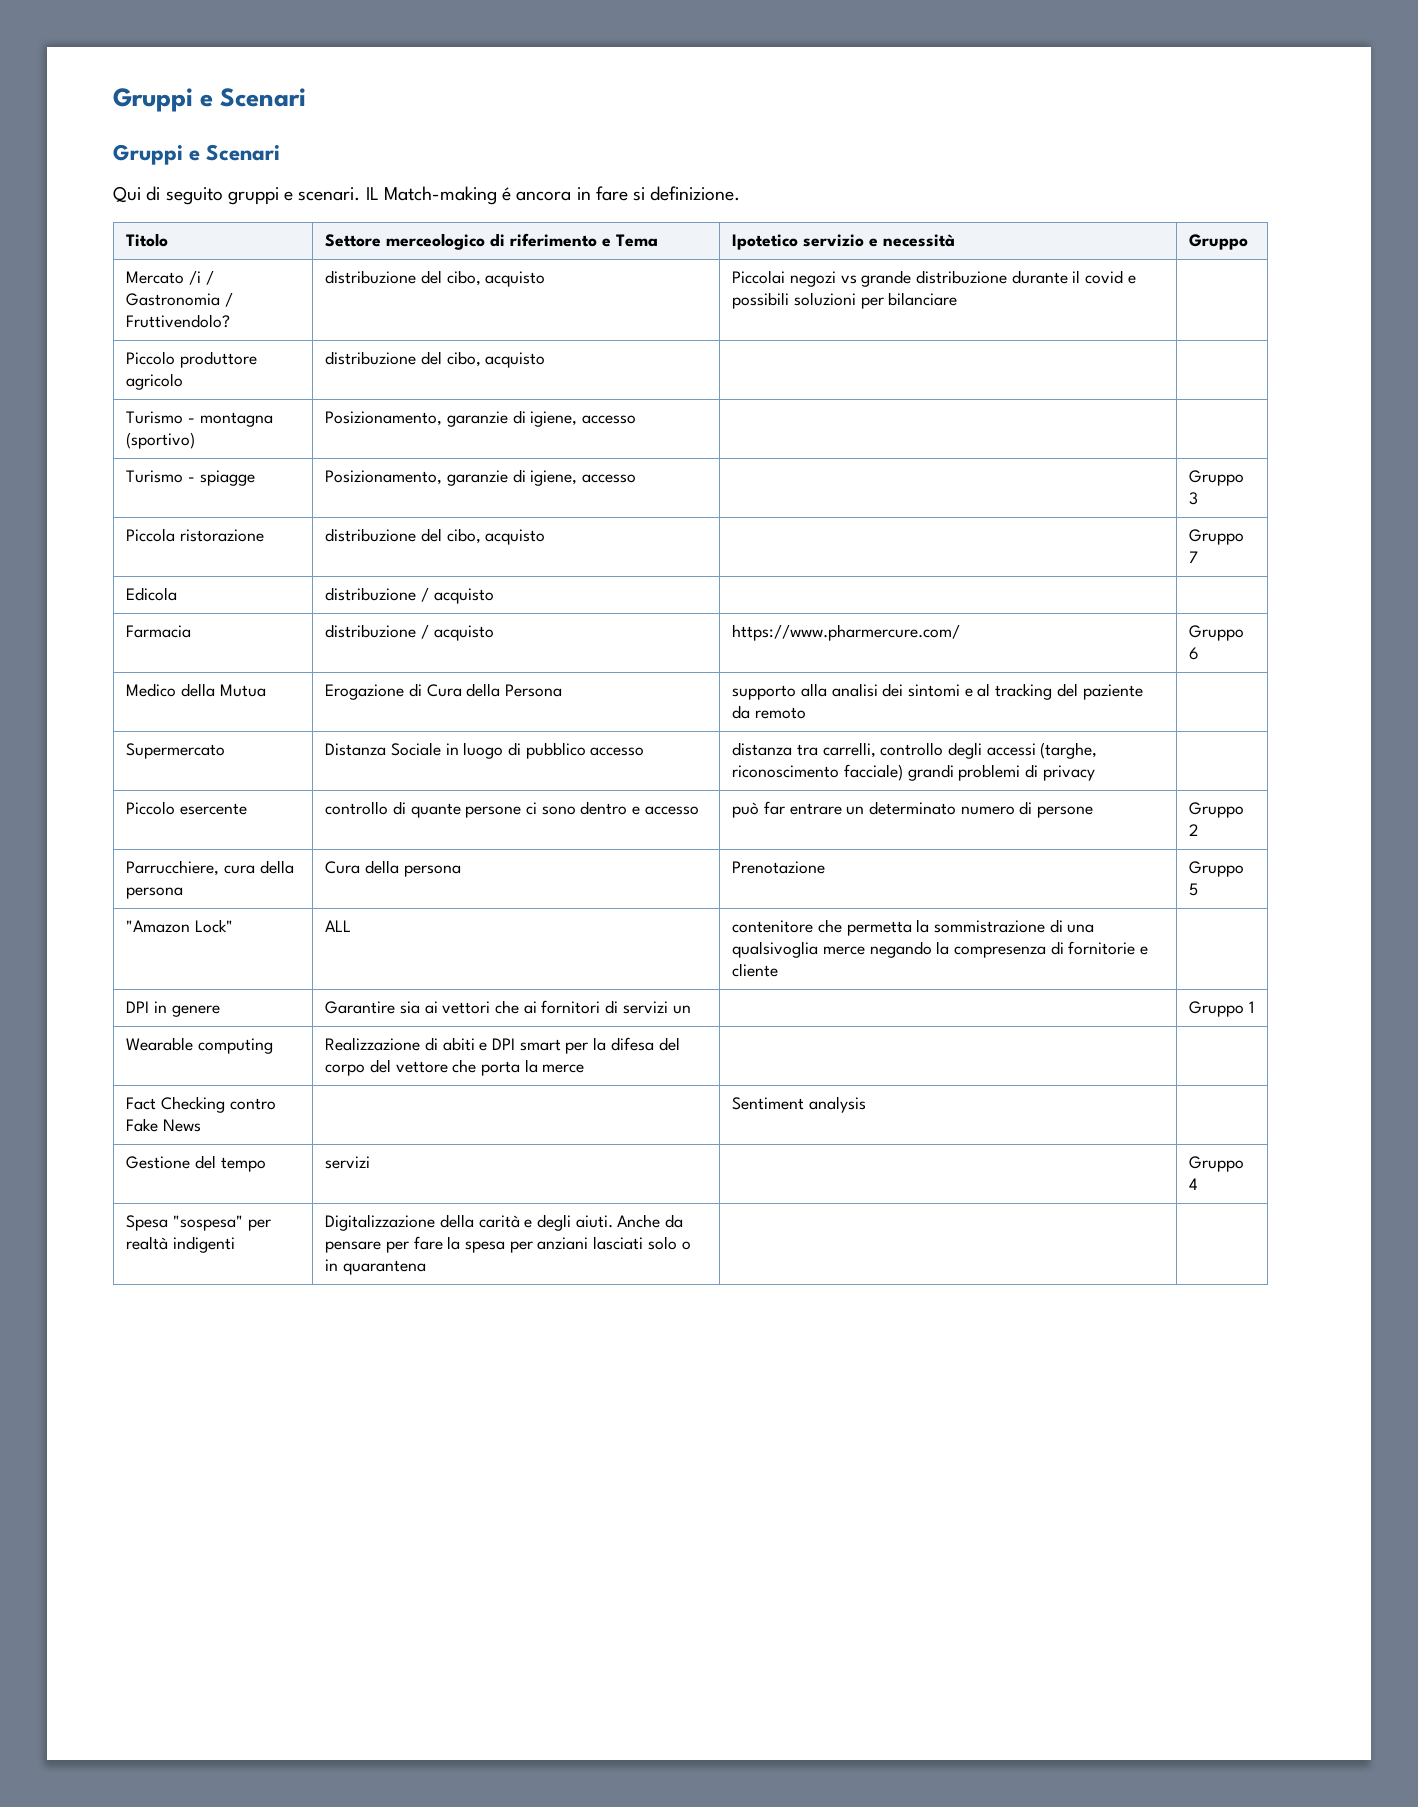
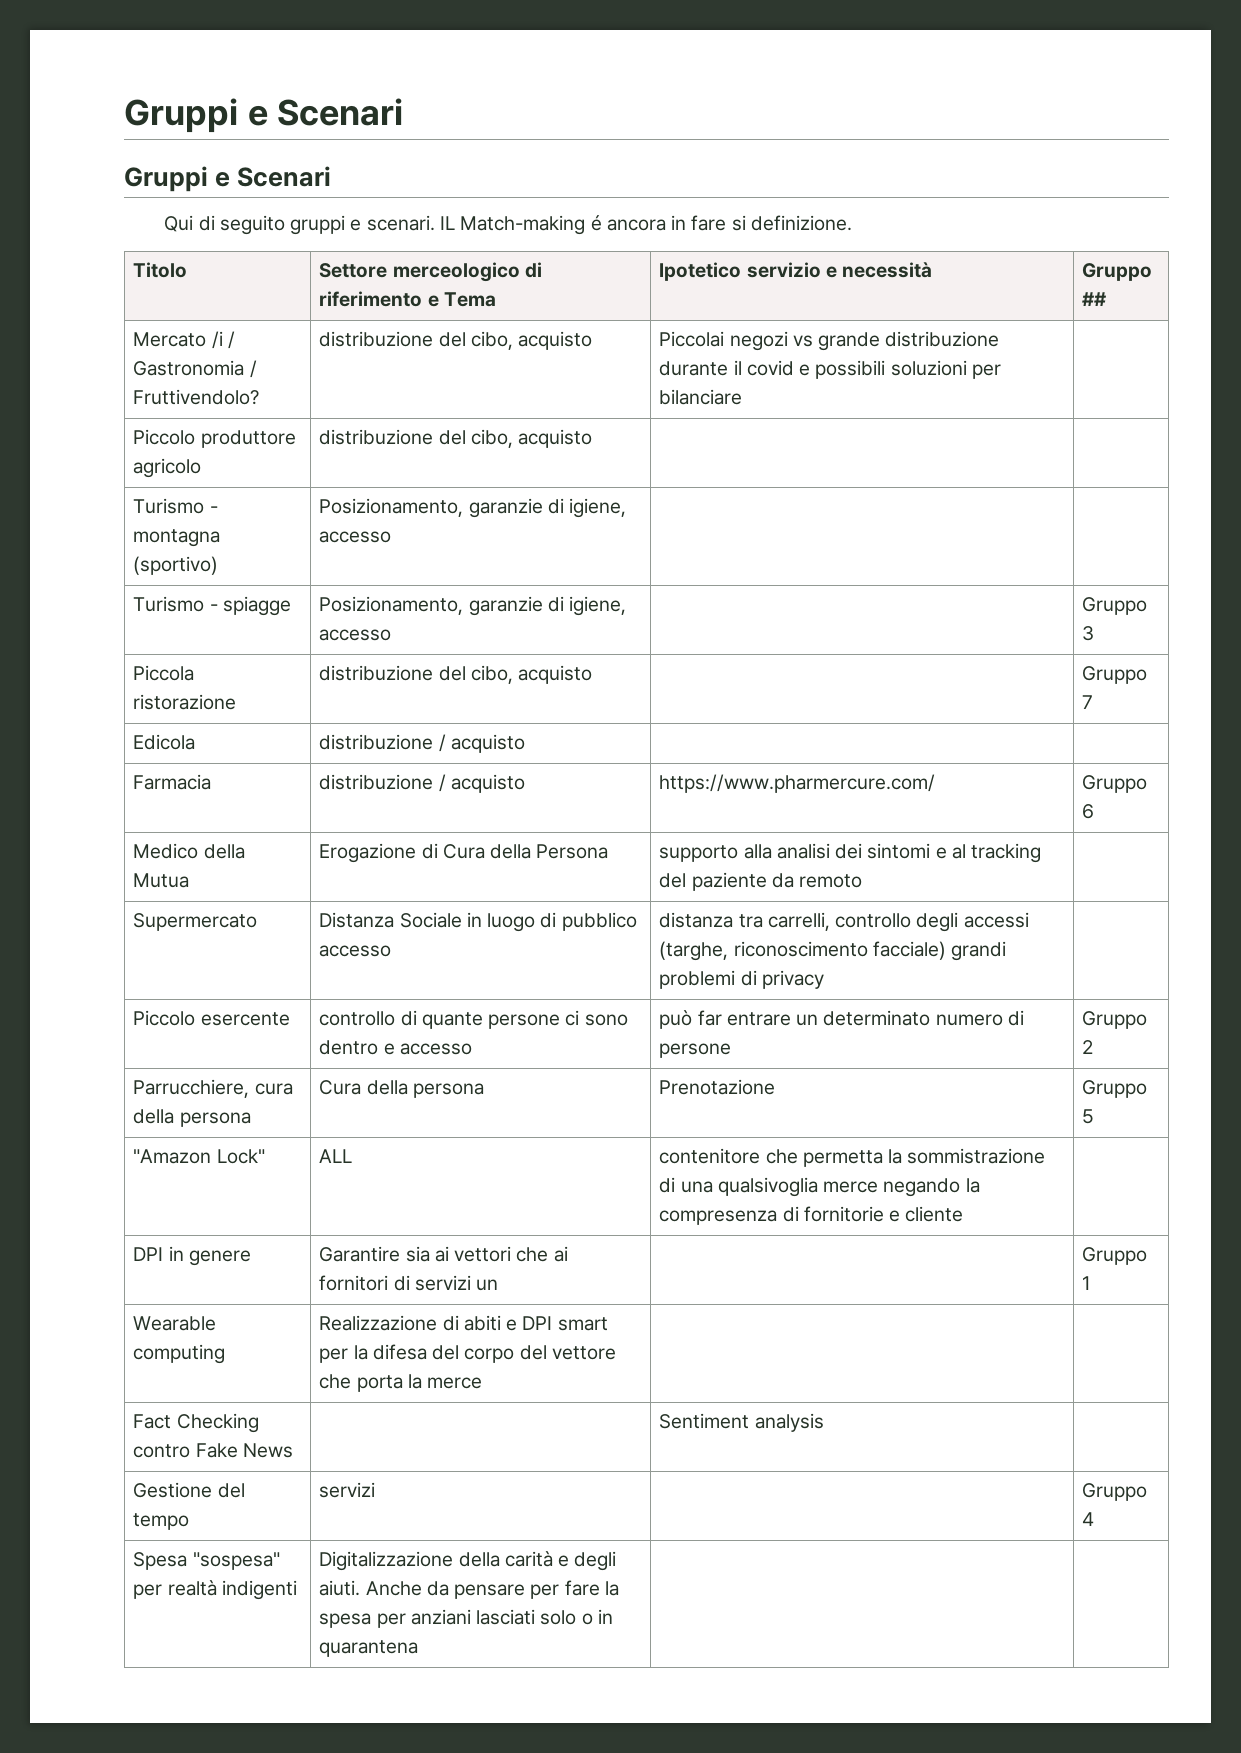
(1249, 242) none -> [1082,292,1108,306] ##

